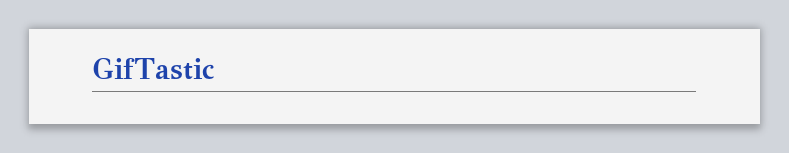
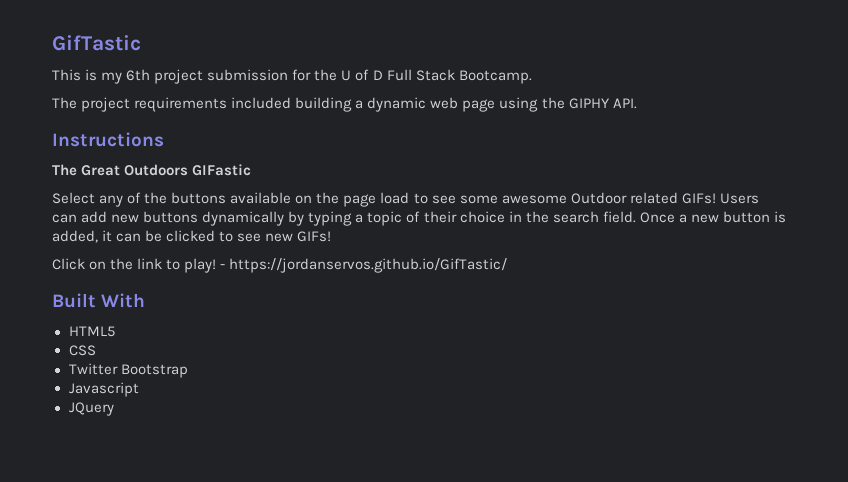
(215, 68) none -> [52,69,532,84] [52,97,637,112] [52,132,164,147] [52,164,252,176] [52,192,759,207] [52,211,786,226] [52,230,332,243] [52,258,508,273] [52,293,146,308] [68,326,115,337] [68,345,96,356] [68,363,188,378] [68,382,139,397] [68,402,114,416] // This is my 6th project submission for the U of D Full Stack Bootcamp. // The project requirements included building a dynamic web page using the GIPHY API. // Instructions // The Great Outdoors GIFastic // Select any of the buttons available on the page load to see some awesome Outdoor related GIFs! Users can add new buttons dynamically by typing a topic of their choice in the search field. Once a new button is added, it can be clicked to see new GIFs! // Click on the link to play! - https://jordanservos.github.io/GifTastic/ // Built With // HTML5 // CSS // Twitter Bootstrap // Javascript // JQuery

